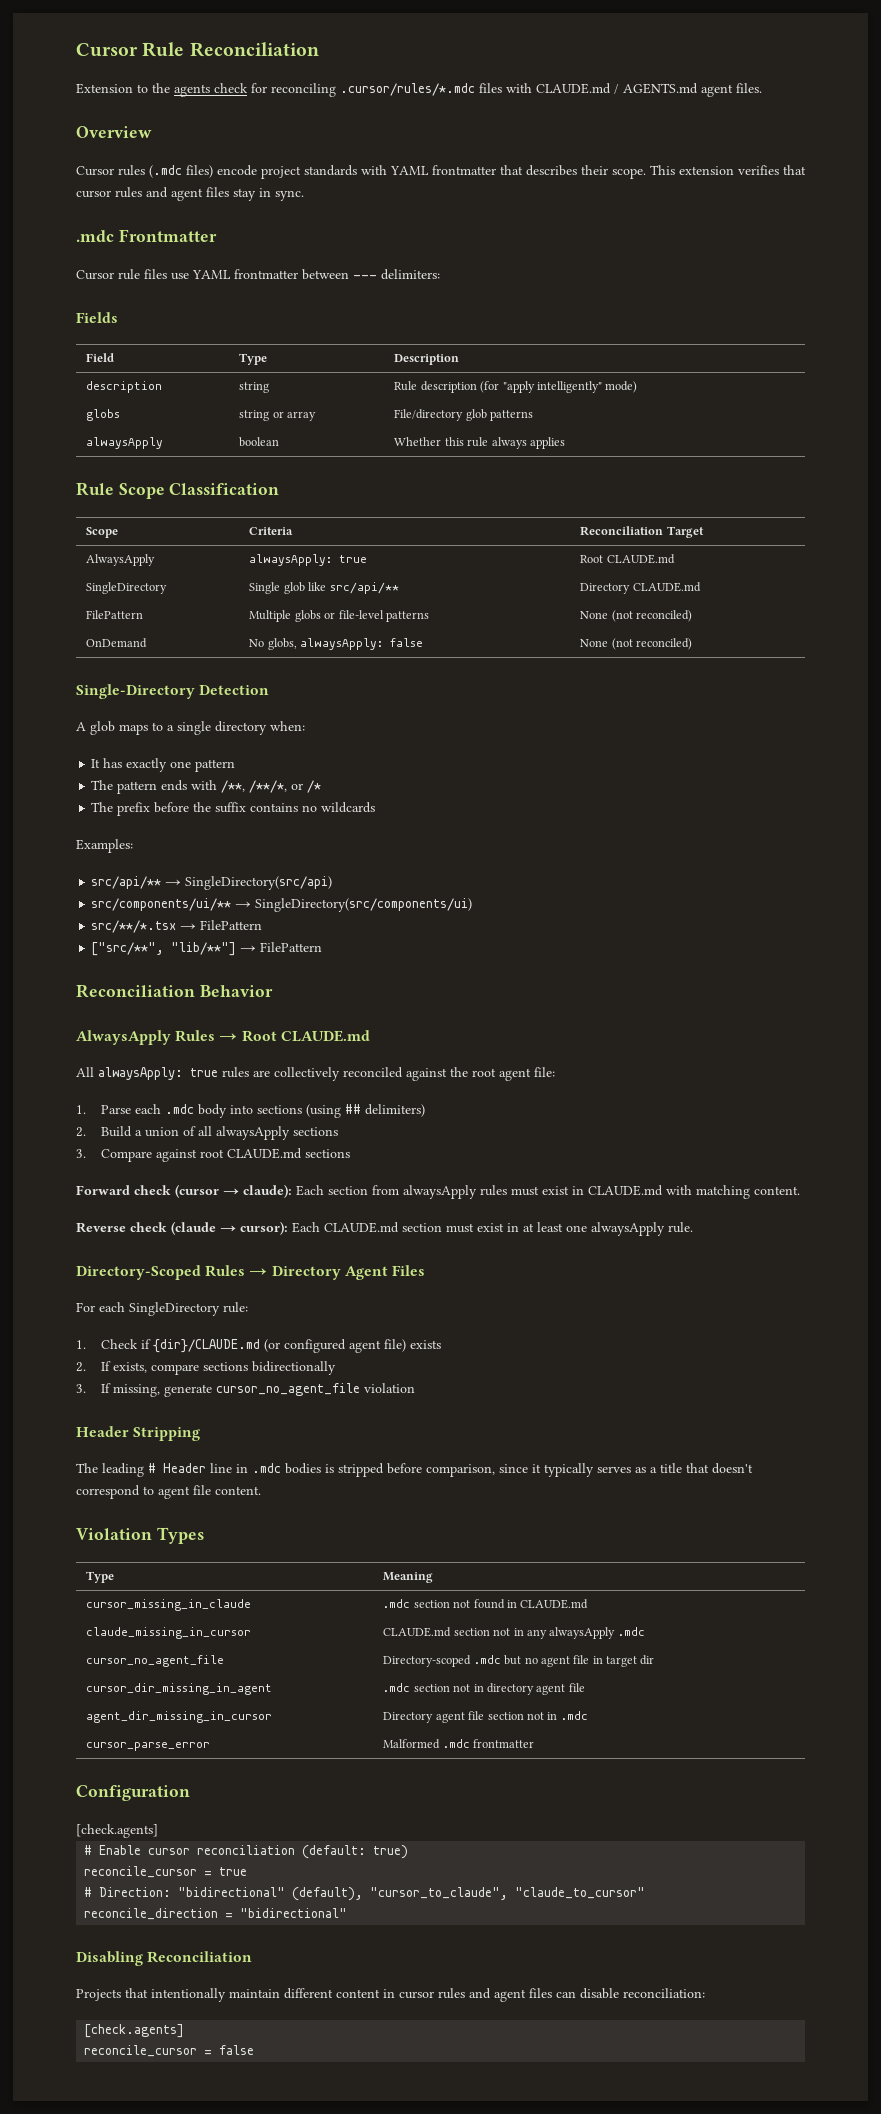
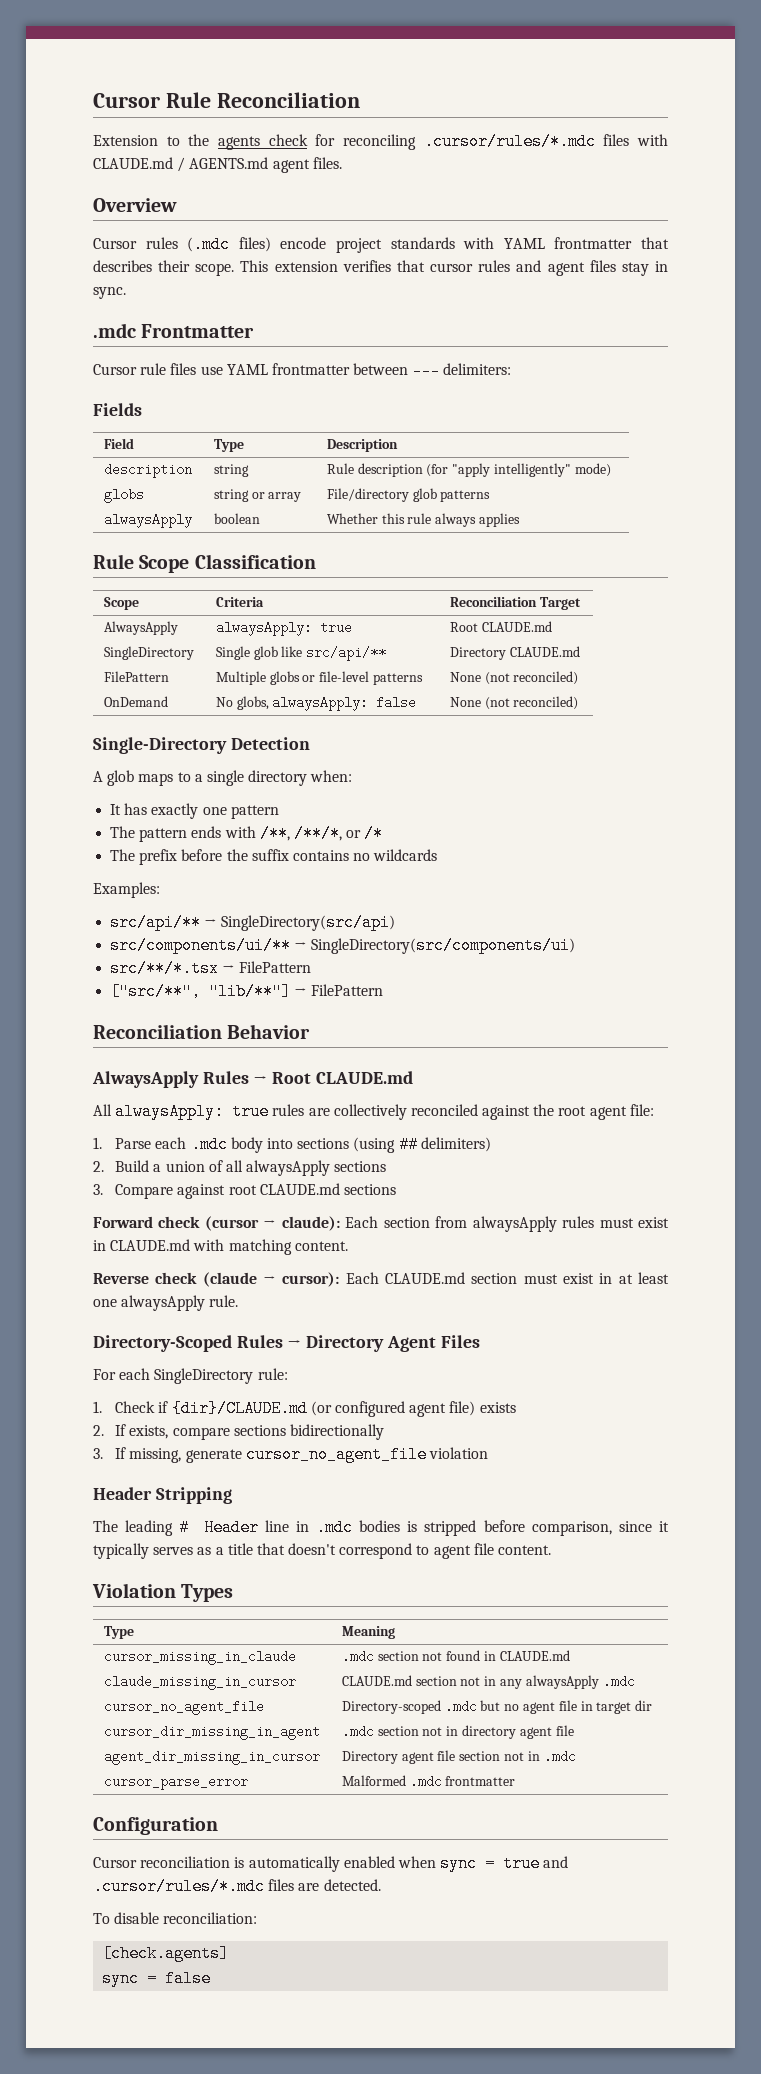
[76,1824,158,1838] [84,1845,409,1859] [84,1866,248,1878] [84,1887,646,1901] [84,1908,348,1920] [76,1951,253,1966] [76,1988,576,2002] [check.agents] // # Enable cursor reconciliation (default: true) // reconcile_cursor = true // # Direction: "bidirectional" (default), "cursor_to_claude", "claude_to_cursor" // reconcile_direction = "bidirectional" // Disabling Reconciliation // Projects that intentionally maintain different content in cursor rules and agent files can -> [93,1855,569,1872] [93,1878,381,1895] [93,1913,110,1924] Cursor reconciliation is automatically enabled when sync = true and .cursor/rules/*.mdc files are detected. // To
[84,2045,198,2057] reconcile_cursor -> [102,1970,140,1987] sync

